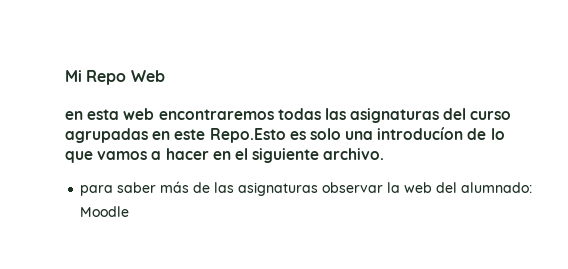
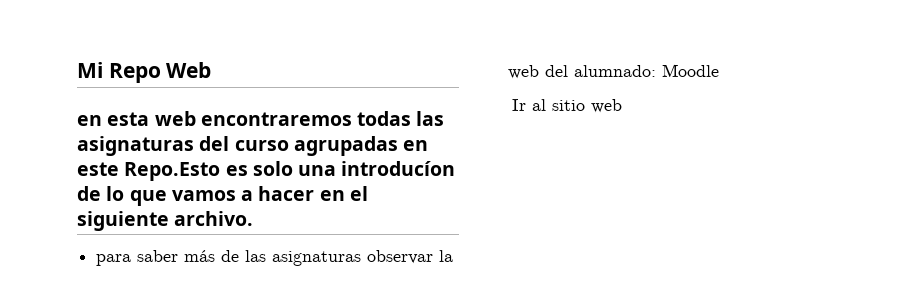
(130, 211) none -> [511,99,622,113] // Ir al sitio web

